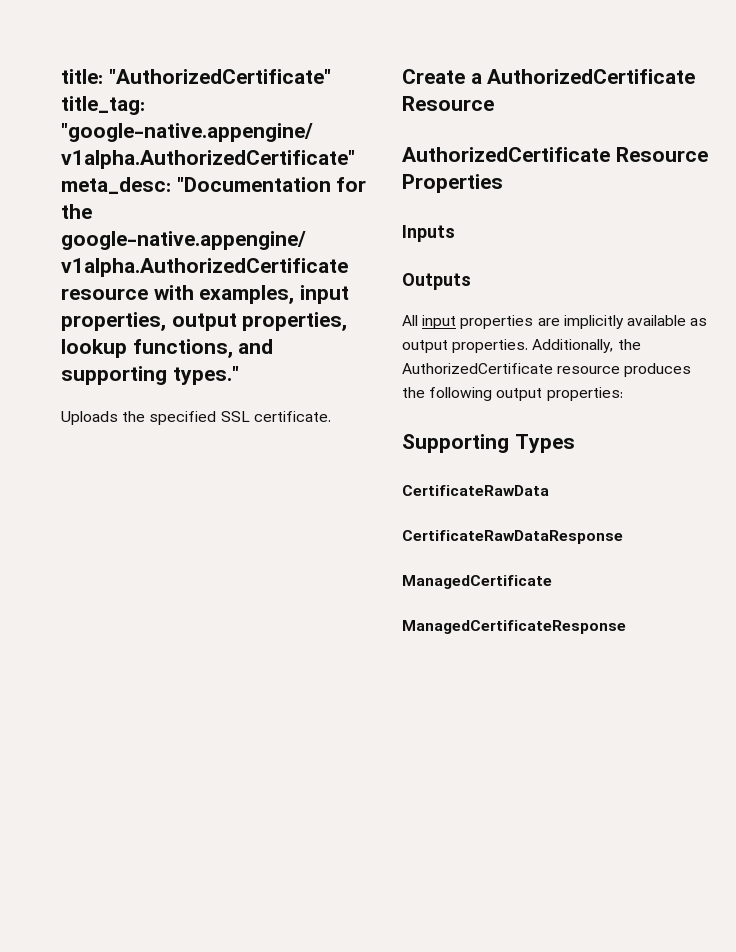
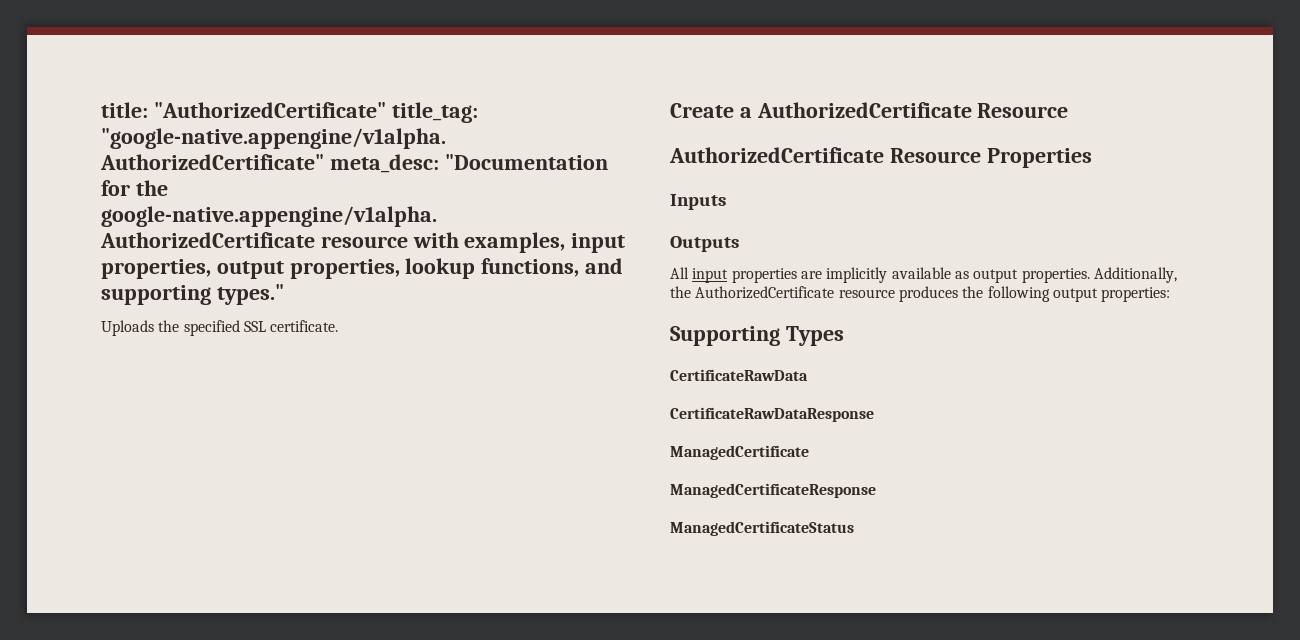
(626, 627) none -> [670,521,854,536] // ManagedCertificateStatus

